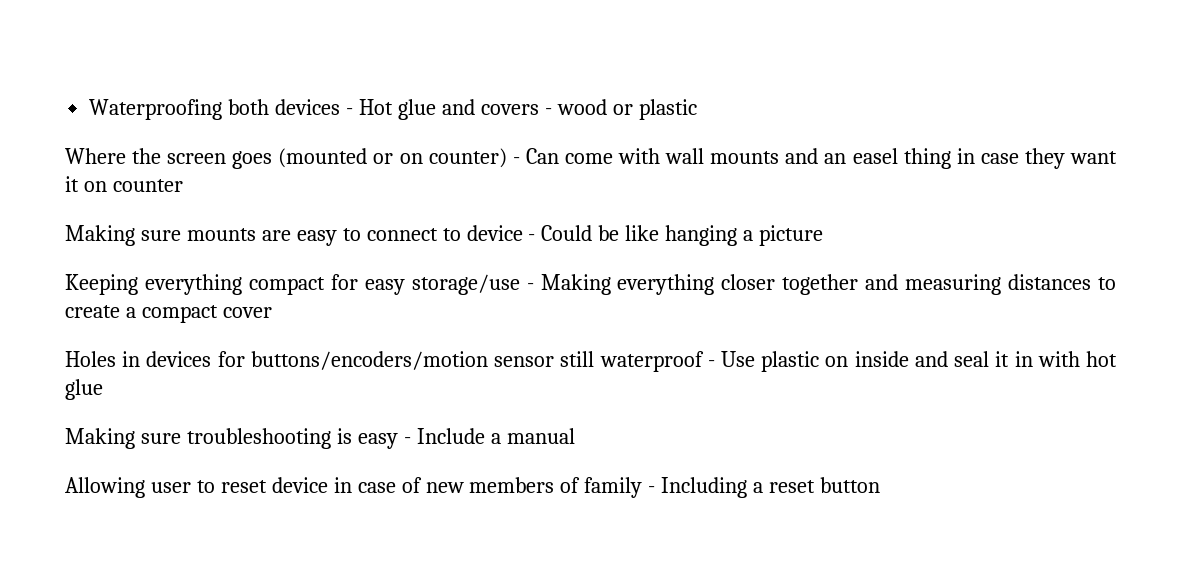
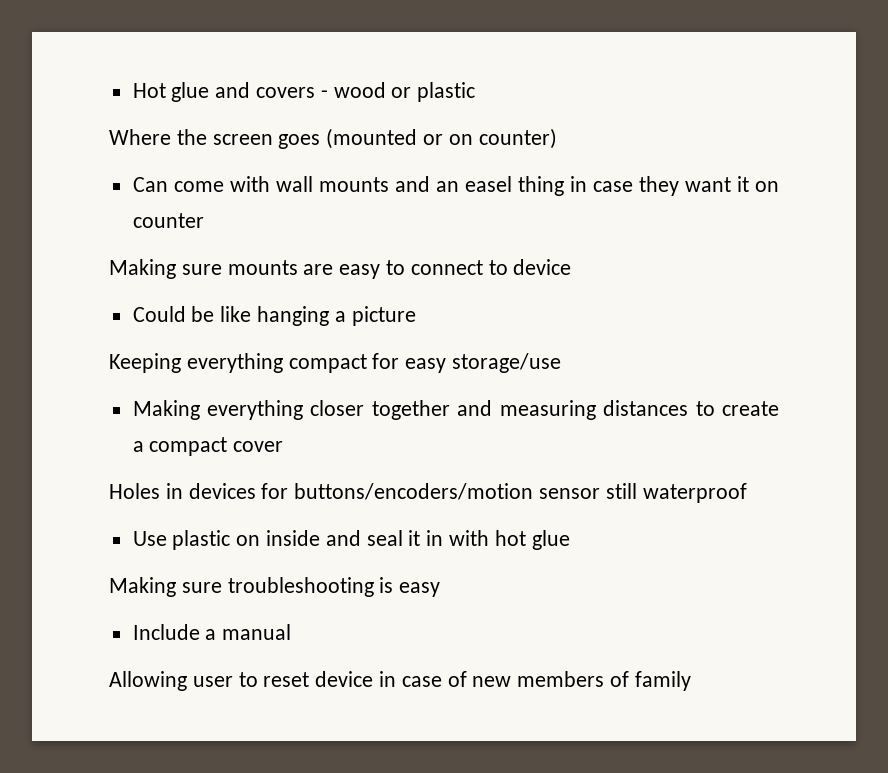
[89,99,354,120] Waterproofing both devices - -> (132, 90) none
[512,157,520,164] - -> (557, 138) //
[528,234,536,241] - -> (572, 267) //
[526,283,534,290] - -> (562, 363) //
[707,360,715,367] - -> (747, 493) //
[403,437,411,444] - -> (441, 589) //
[648,477,881,498] - Including a reset button -> (691, 681) none

